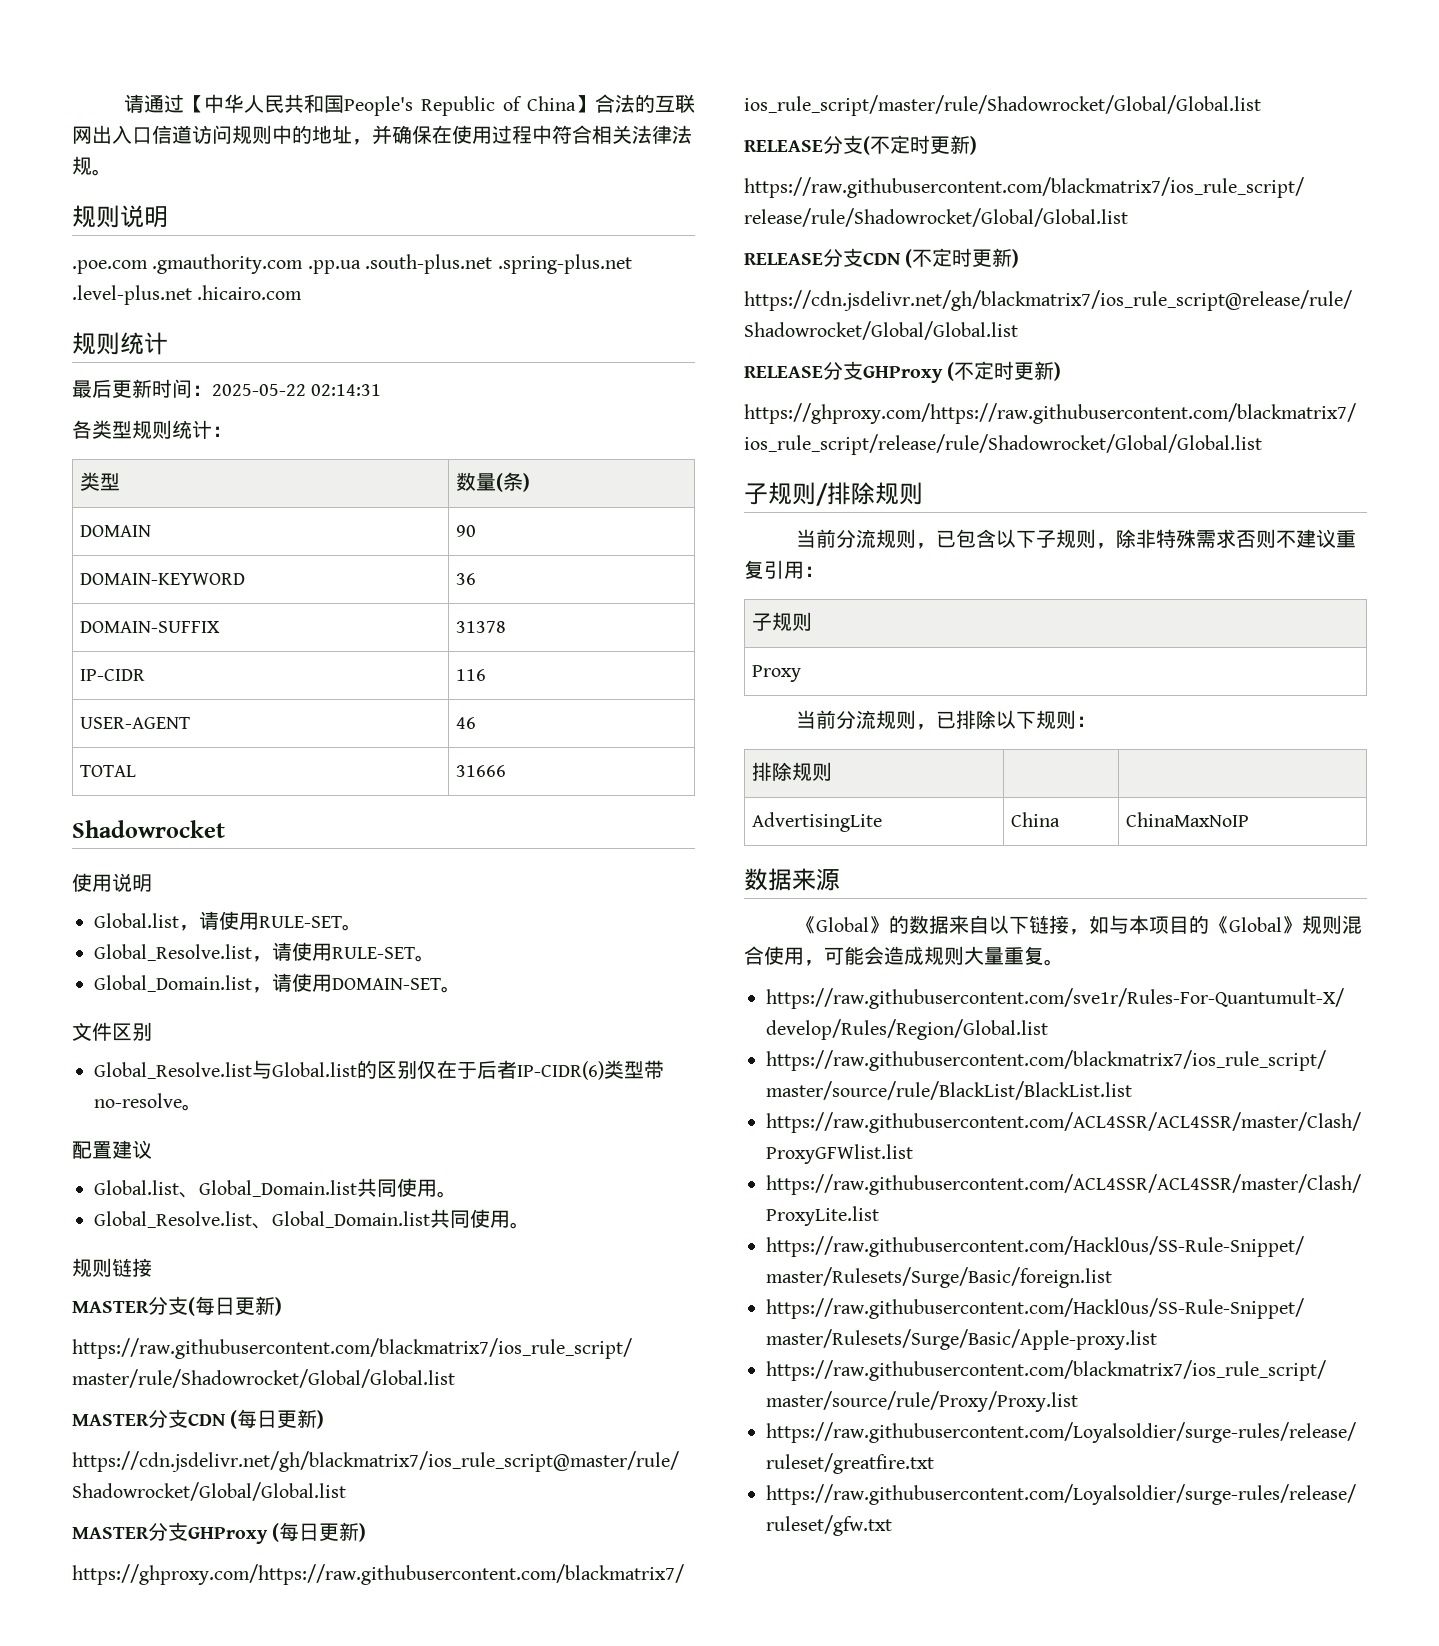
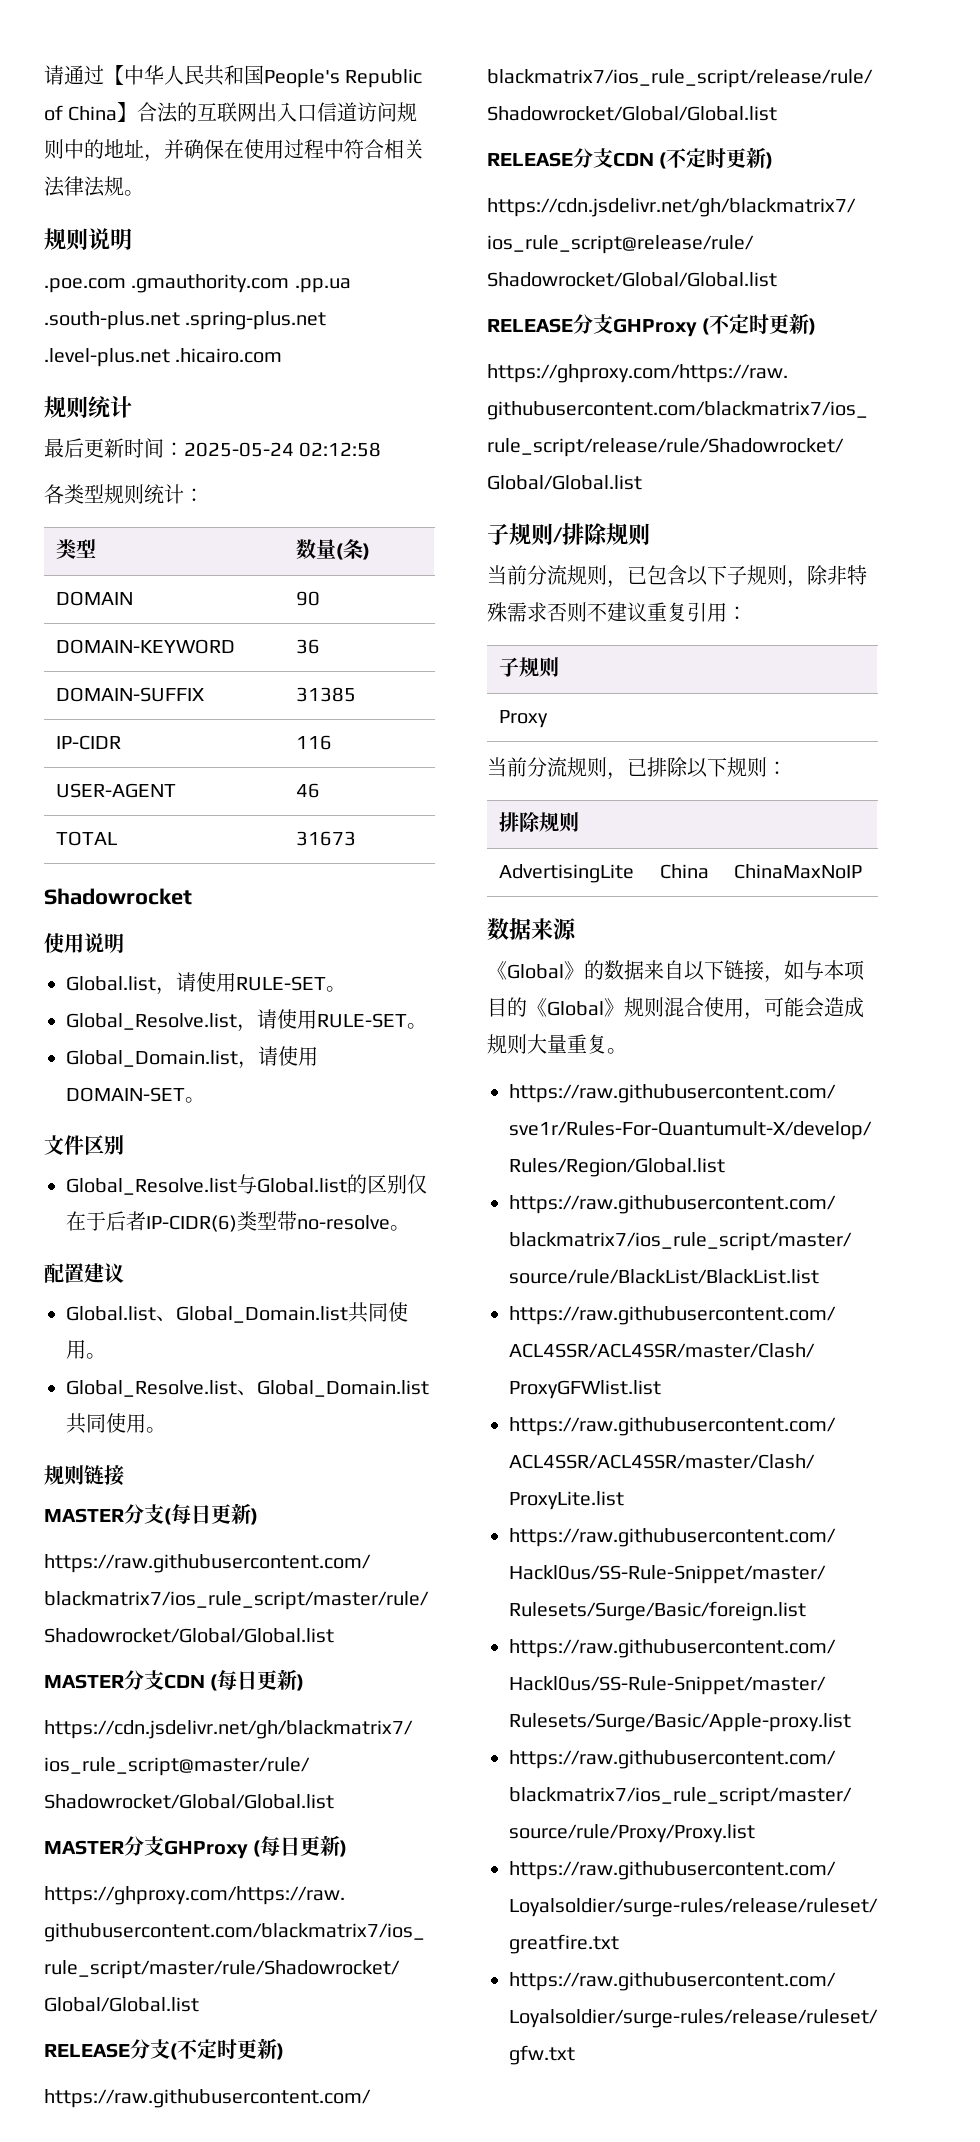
[212,384,382,396] 2025-05-22 02:14:31 -> [184,442,382,457] 2025-05-24 02:12:58
[456,621,507,633] 31378 -> [295,687,356,702] 31385
[456,765,507,777] 31666 -> [295,831,356,846] 31673

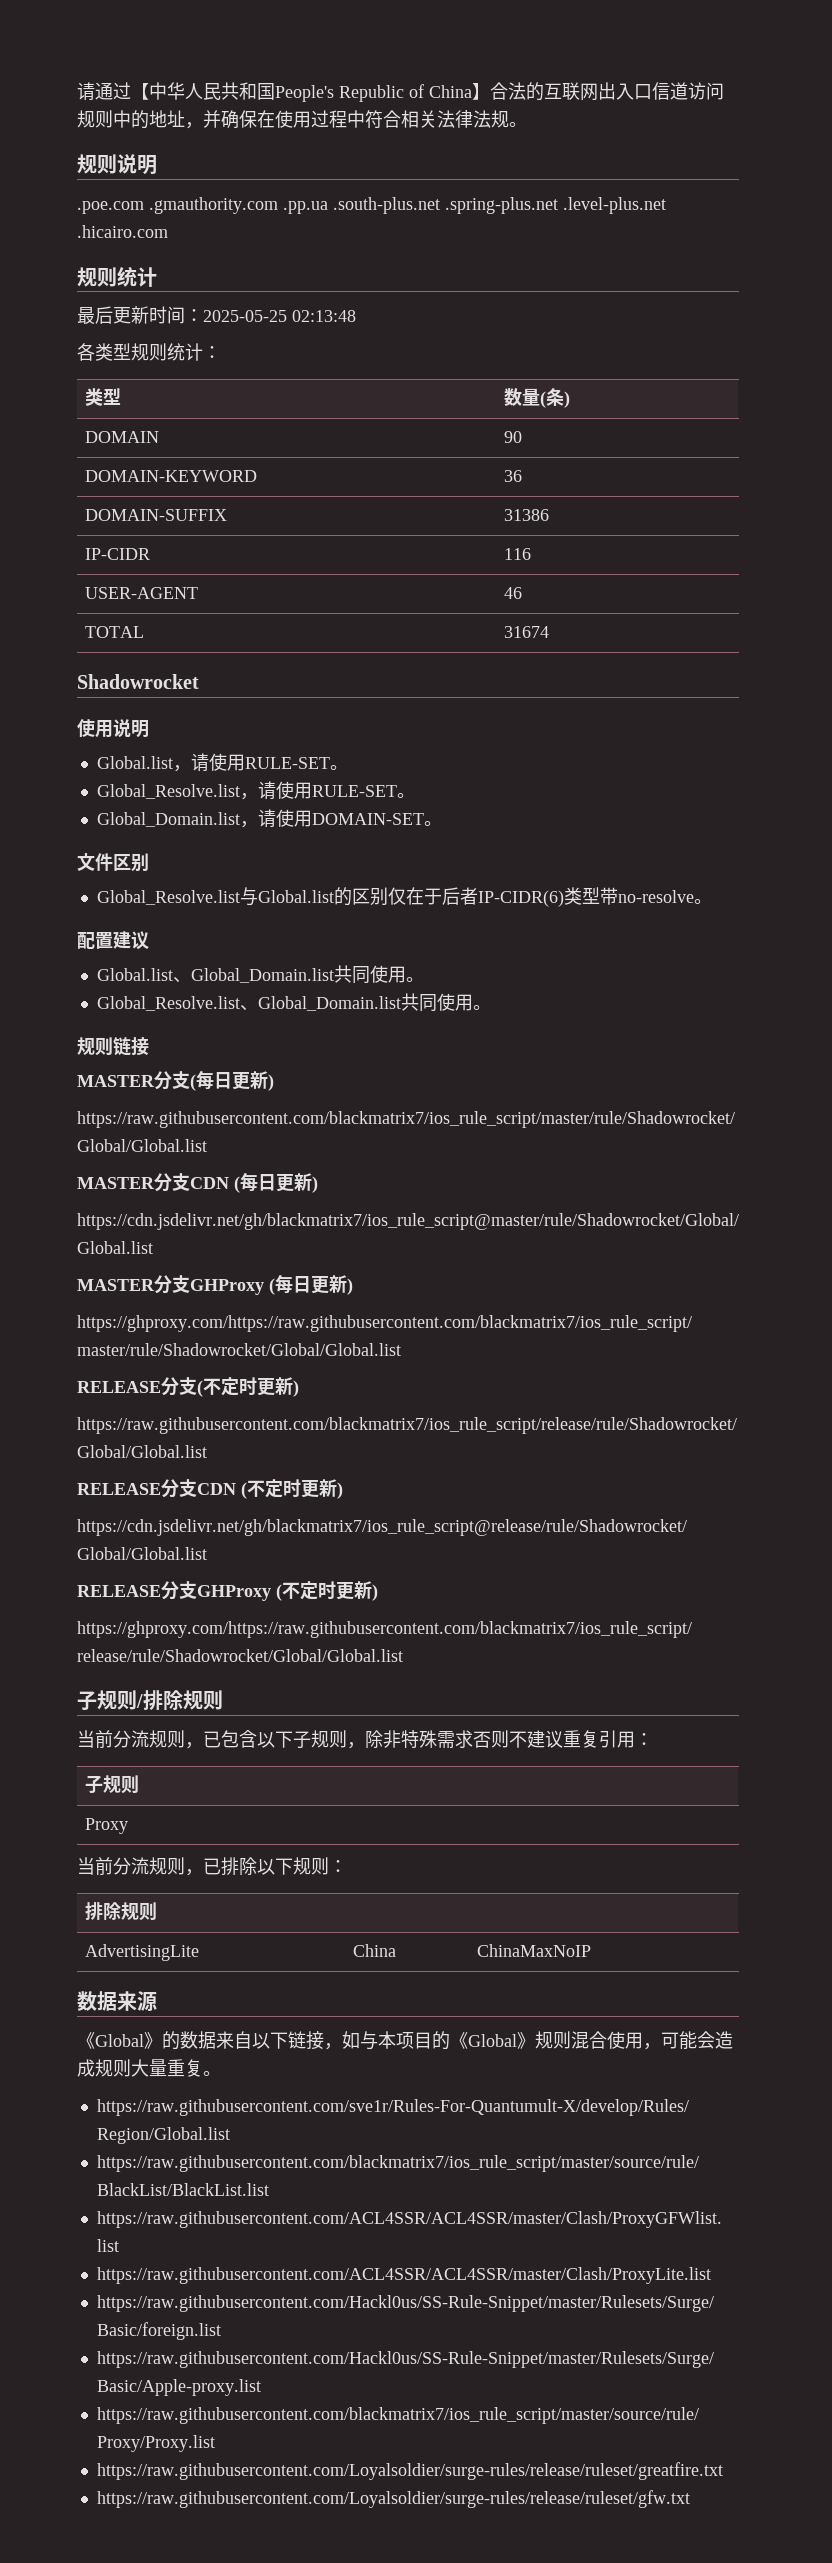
[184,442,382,457] 2025-05-24 02:12:58 -> [203,310,356,322] 2025-05-25 02:13:48
[295,687,356,702] 31385 -> [504,509,550,521] 31386
[295,831,356,846] 31673 -> [504,626,550,638] 31674

